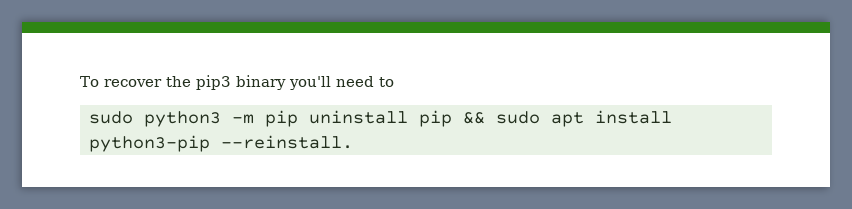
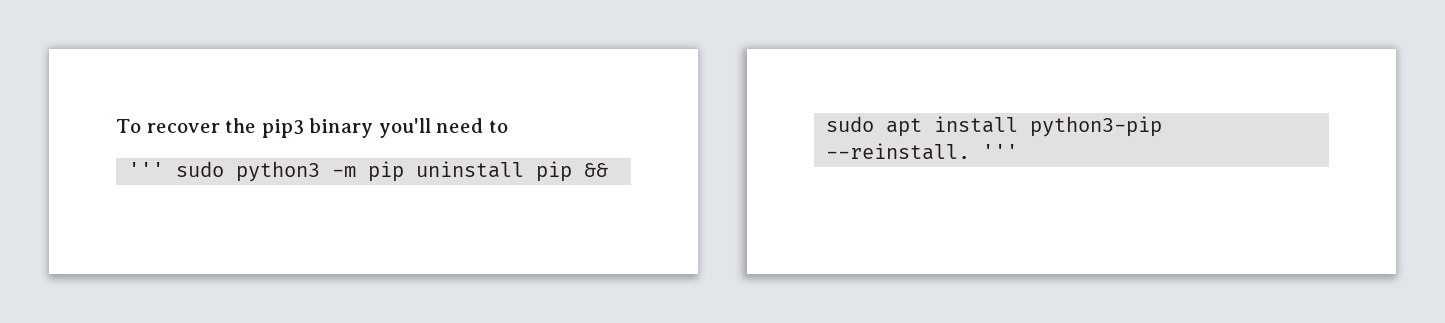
(394, 82) none -> [128,162,165,177] '''
(353, 142) none -> [982,144,1019,159] '''

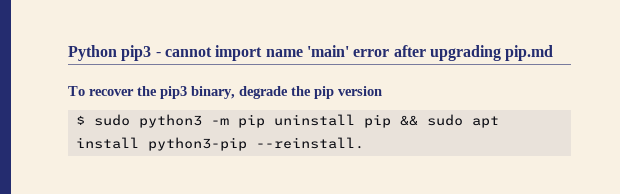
[116,118,508,138] [128,162,165,177] To recover the pip3 binary you'll need to // ''' -> [68,45,554,61] [68,86,382,99] [76,115,86,125] Python pip3 - cannot import name 'main' error after upgrading pip.md // To recover the pip3 binary, degrade the pip version // $
[982,144,1019,159] ''' -> (365, 143) none

